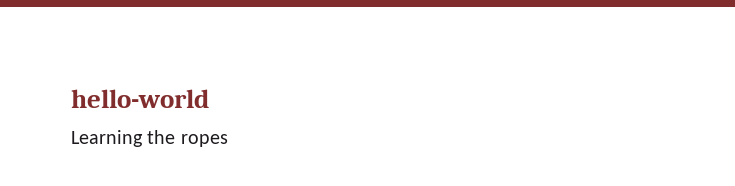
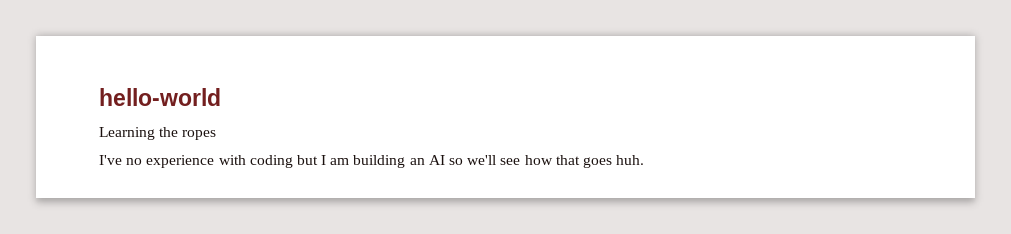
(228, 140) none -> [99,155,645,168] // I've no experience with coding but I am building an AI so we'll see how that goes huh.

